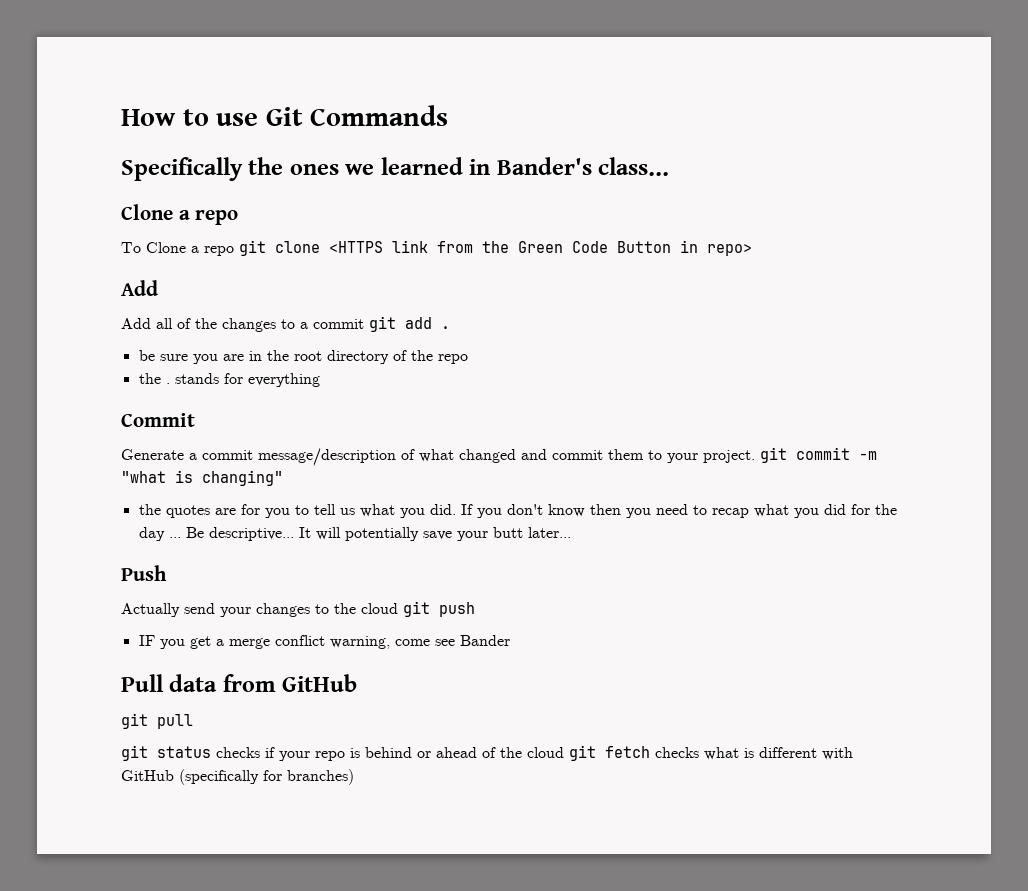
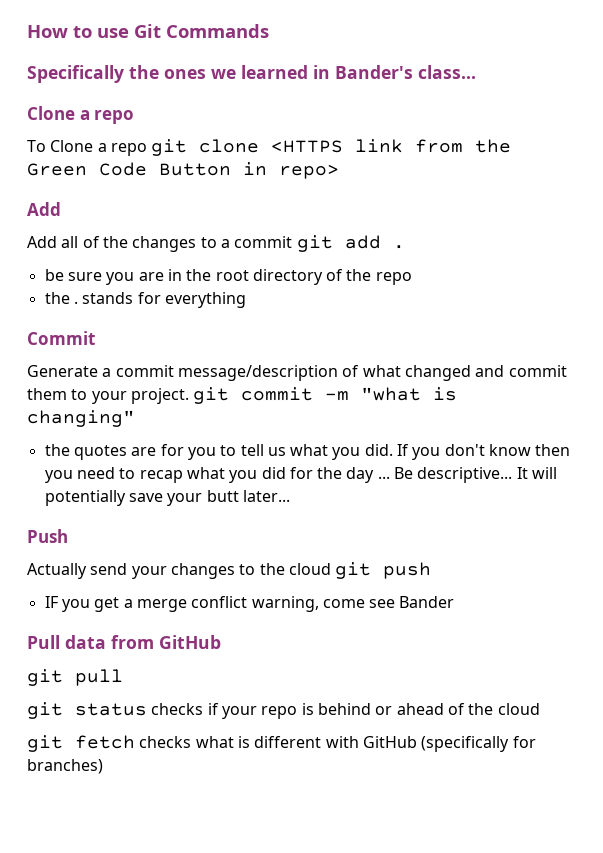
(564, 752) none -> (540, 709) //

